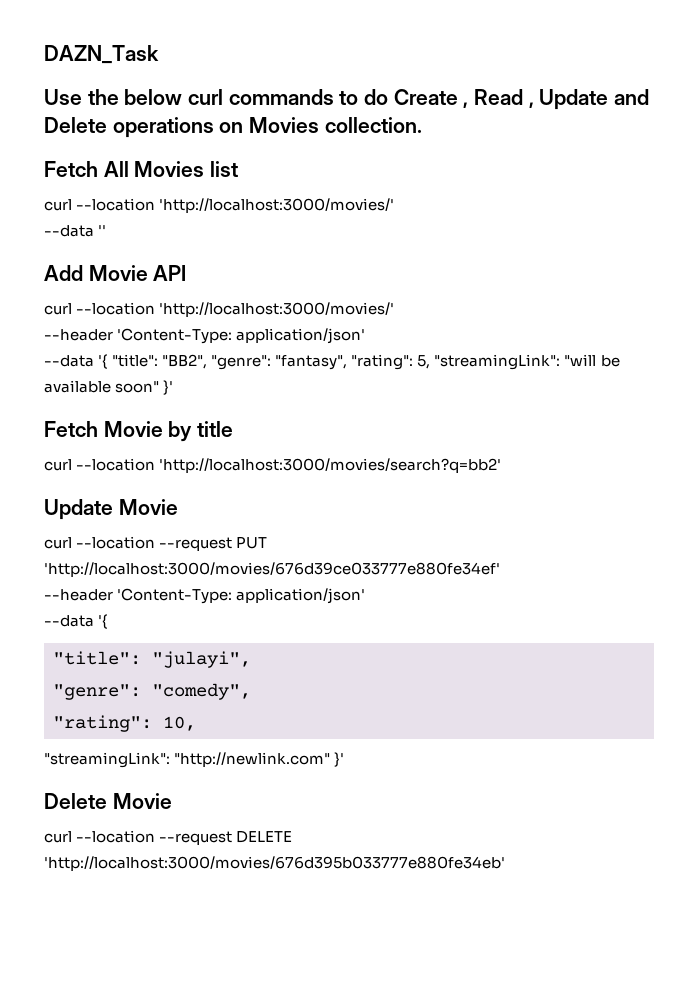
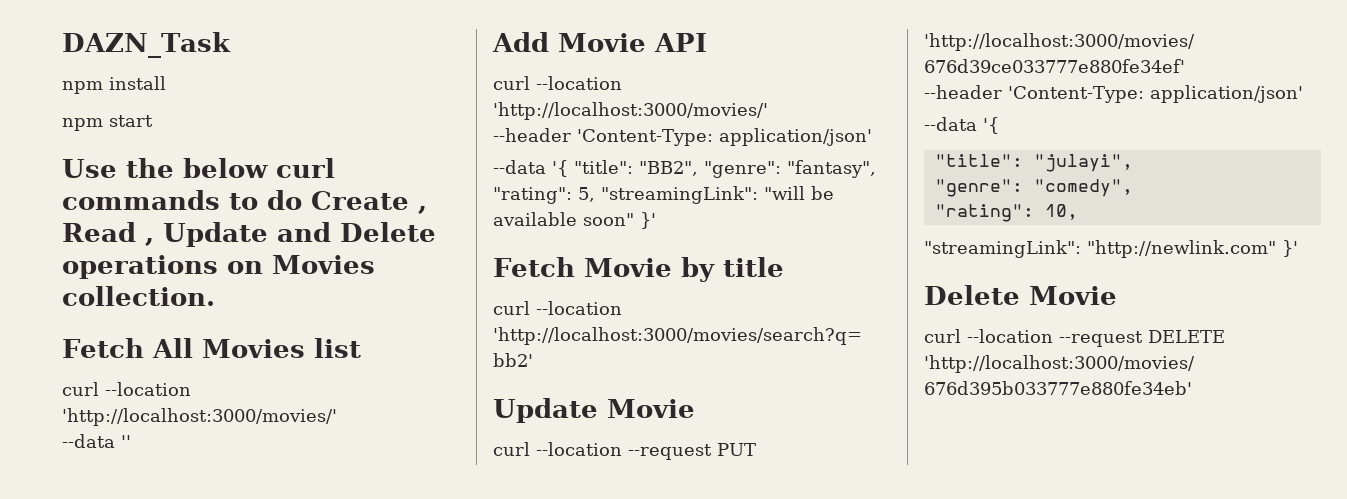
(159, 54) none -> [62,76,166,94] [62,115,153,131] // npm install // npm start

